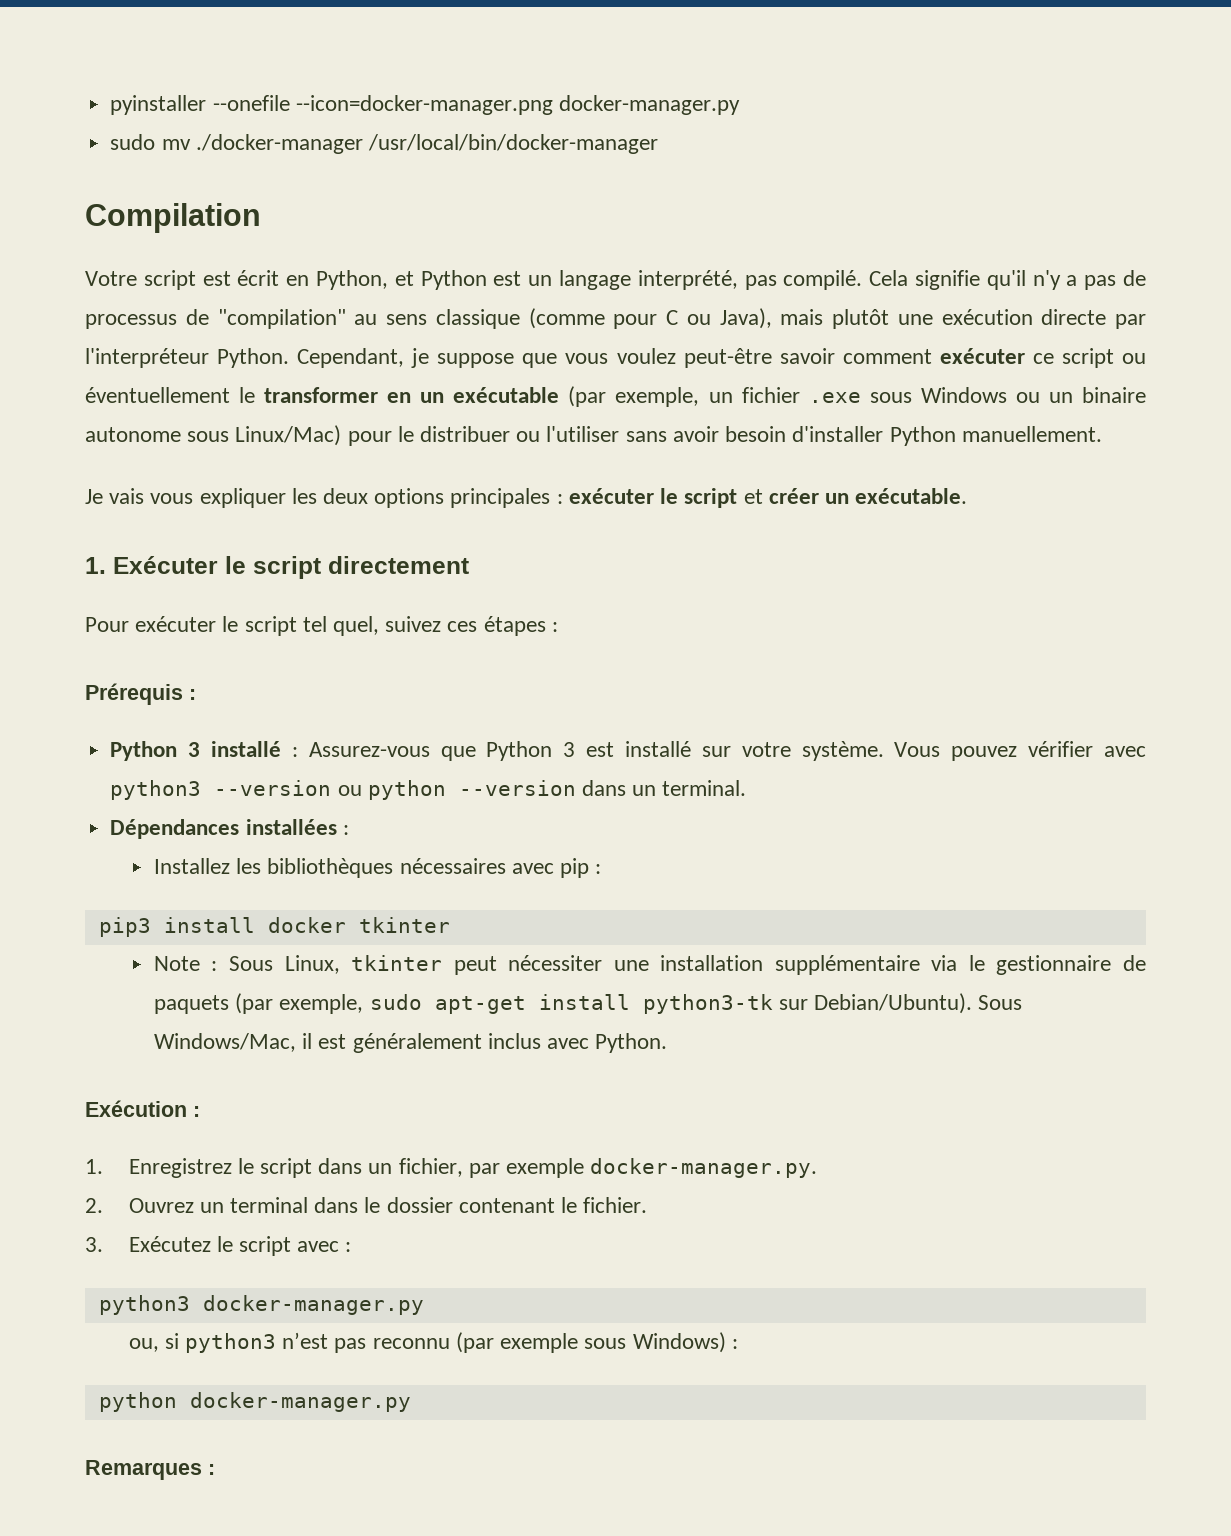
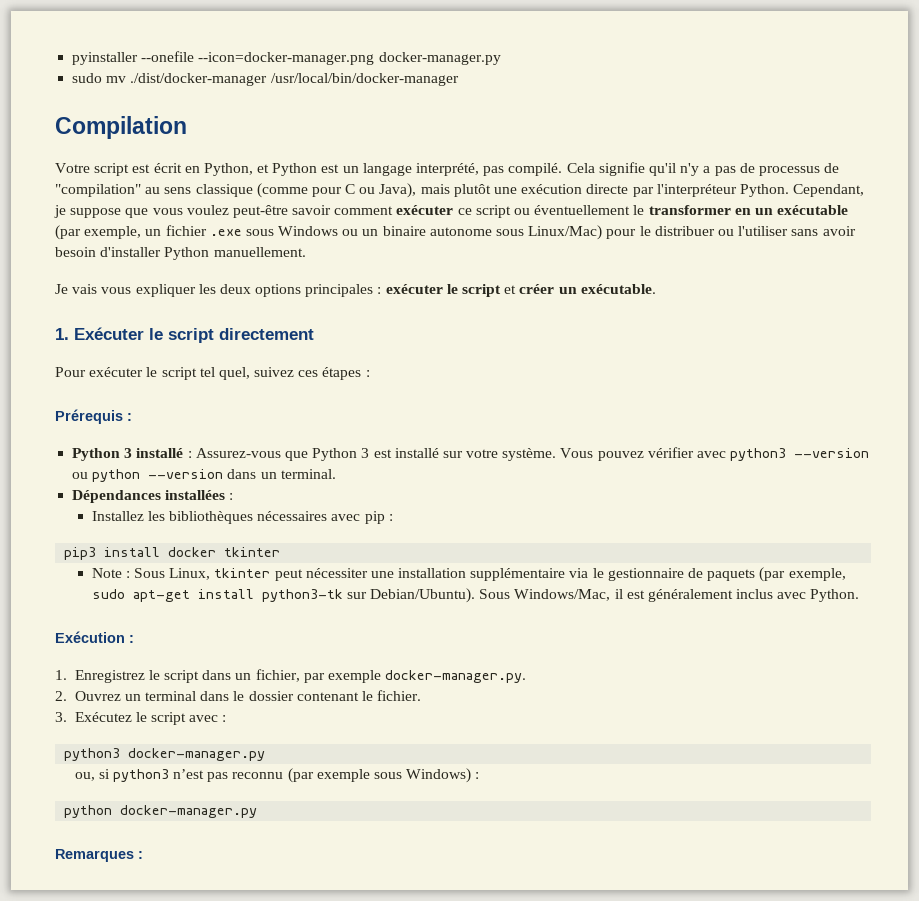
[195,134,363,154] ./docker-manager -> [130,73,268,86] ./dist/docker-manager

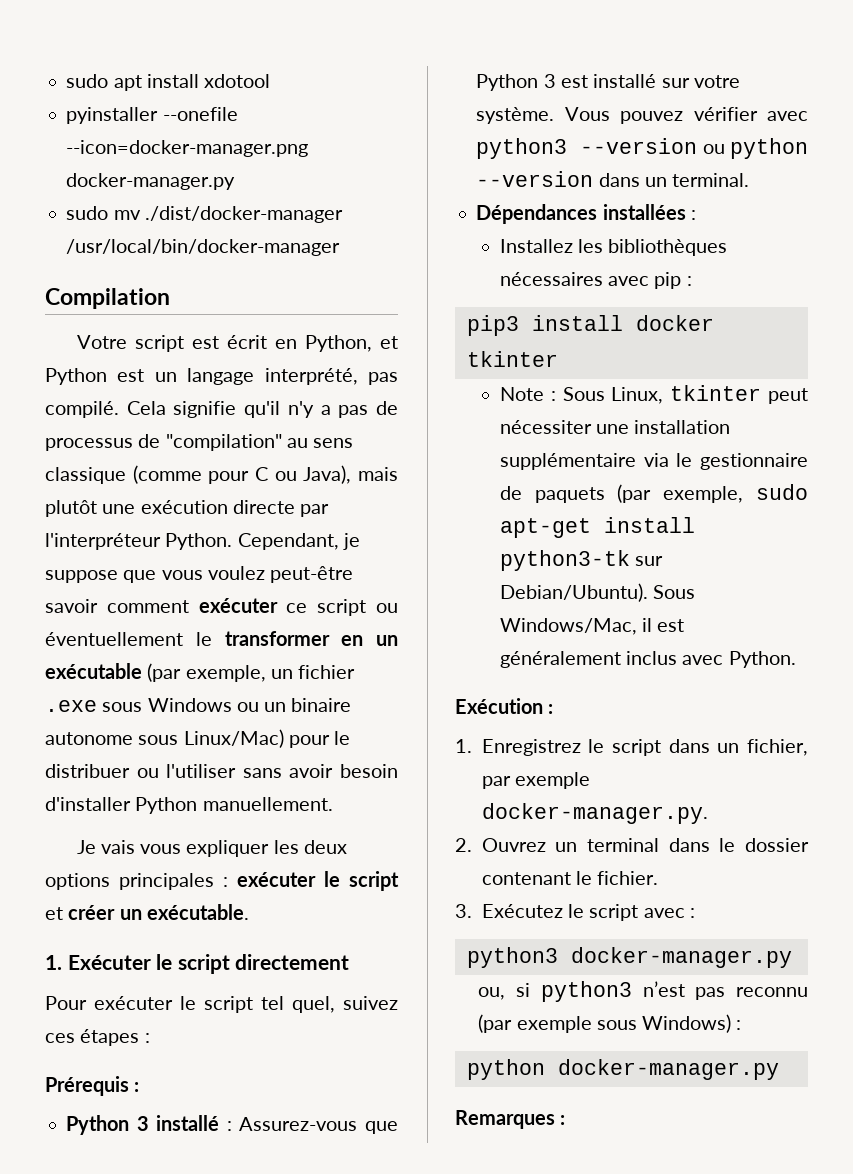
(72, 58) none -> [66,74,271,91] sudo apt install xdotool //

